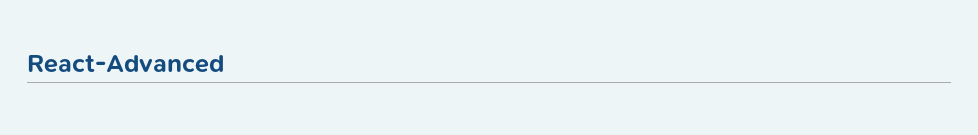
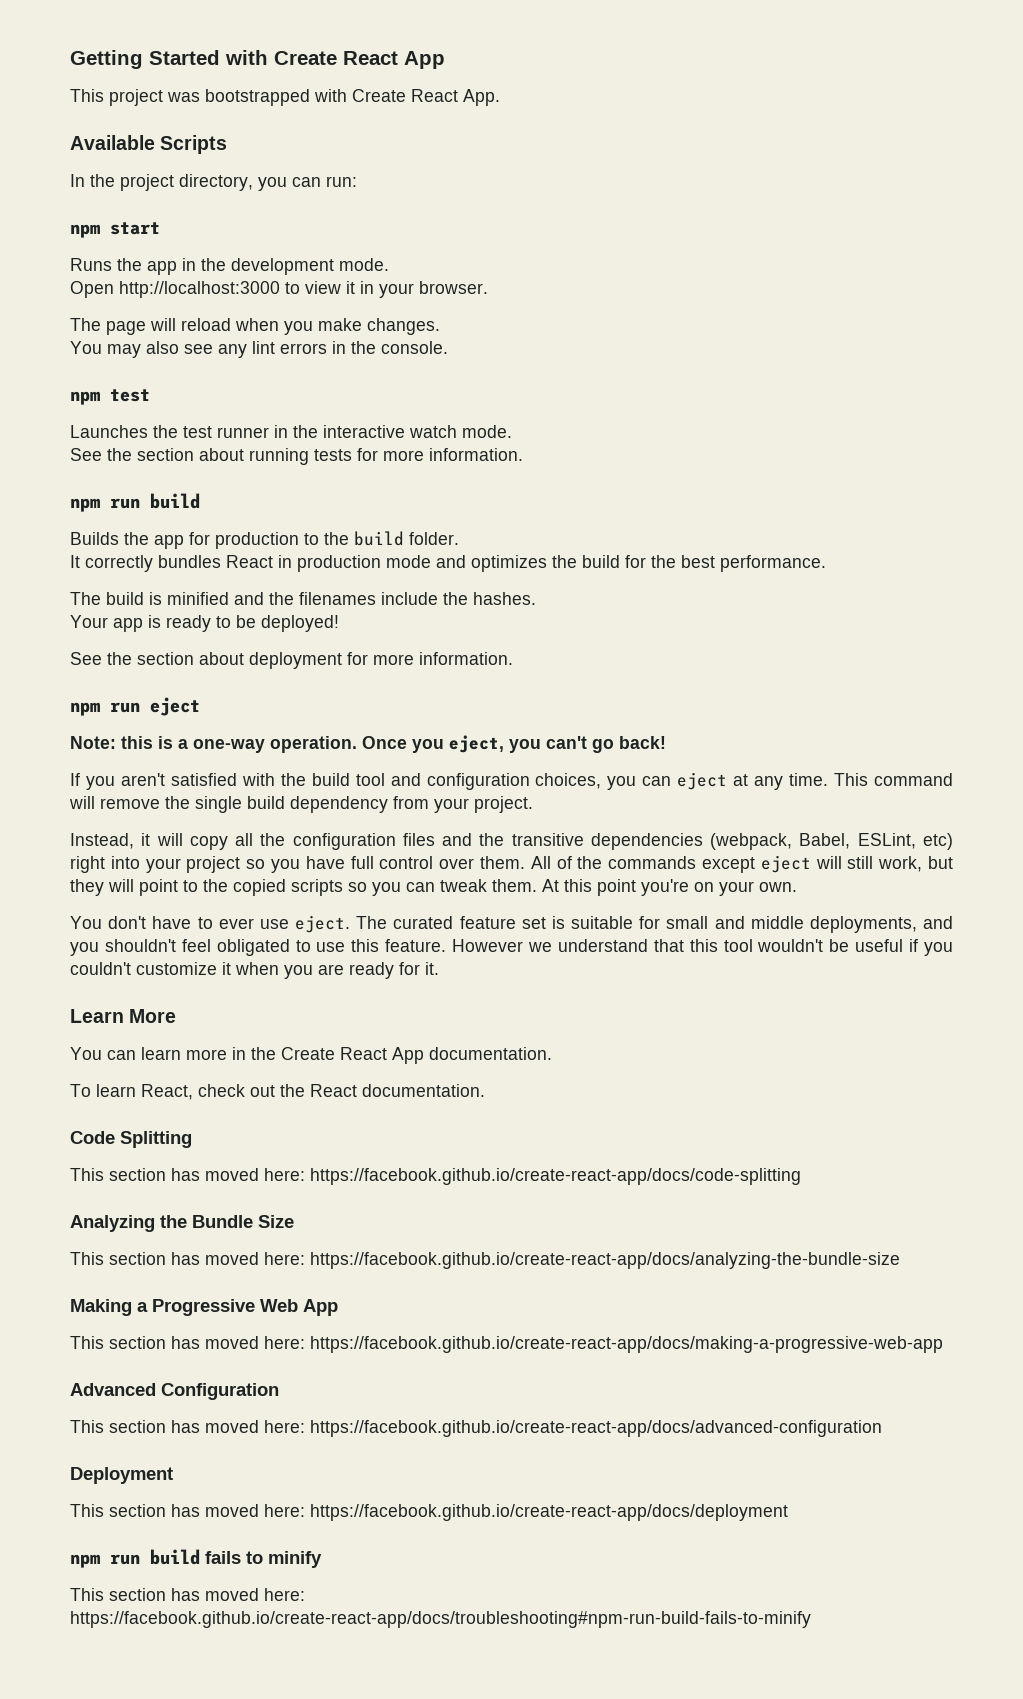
[27,55,224,73] React-Advanced -> [70,50,445,69] [70,89,500,106] [70,135,228,154] [70,174,357,191] [70,222,160,238] [70,258,389,275] [70,281,488,298] [70,318,440,335] [70,341,448,358] [70,389,150,405] [70,425,512,438] [70,448,523,465] [70,493,200,512] [70,531,459,549] [70,555,826,572] [70,592,536,605] [70,615,339,632] [70,652,513,669] [70,697,200,716] [70,735,666,753] [70,772,954,790] [69,796,533,813] [70,833,953,850] [70,855,953,873] [70,879,797,896] [70,915,953,933] [70,939,954,956] [70,962,439,979] [70,1009,177,1023] [70,1047,552,1064] [70,1084,485,1100] [70,1131,192,1148] [70,1168,801,1185] [70,1215,294,1232] [70,1252,900,1269] [70,1299,338,1316] [70,1336,943,1353] [70,1383,279,1400] [70,1420,882,1437] [70,1467,173,1484] [70,1504,788,1521] [70,1549,322,1568] [70,1588,305,1601] [70,1611,811,1628] Getting Started with Create React App // This project was bootstrapped with Create React App. // Available Scripts // In the project directory, you can run: // npm start // Runs the app in the development mode. // Open http://localhost:3000 to view it in your browser. // The page will reload when you make changes. // You may also see any lint errors in the console. // npm test // Launches the test runner in the interactive watch mode. // See the section about running tests for more information. // npm run build // Builds the app for production to the build folder. // It correctly bundles React in production mode and optimizes the build for the best performance. // The build is minified and the filenames include the hashes. // Your app is ready to be deployed! // See the section about deployment for more information. // npm run eject // Note: this is a one-way operation. Once you eject, you can't go back! // If you aren't satisfied with the build tool and configuration choices, you can eject at any time. This command will remove the single build dependency from your project. // Instead, it will copy all the configuration files and the transitive dependencies (webpack, Babel, ESLint, etc) right into your project so you have full control over them. All of the commands except eject will still work, but they will point to the copied scripts so you can tweak them. At this point you're on your own. // You don't have to ever use eject. The curated feature set is suitable for small and middle deployments, and you shouldn't feel obligated to use this feature. However we understand that this tool wouldn't be useful if you couldn't customize it when you are ready for it. // Learn More // You can learn more in the Create React App documentation. // To learn React, check out the React documentation. // Code Splitting // This section has moved here: https://facebook.github.io/create-react-app/docs/code-splitting // Analyzing the Bundle Size // This section has moved here: https://facebook.github.io/create-react-app/docs/analyzing-the-bundle-size // Making a Progressive Web App // This section has moved here: https://facebook.github.io/create-react-app/docs/making-a-progressive-web-app // Advanced Configuration // This section has moved here: https://facebook.github.io/create-react-app/docs/advanced-configuration // Deployment // This section has moved here: https://facebook.github.io/create-react-app/docs/deployment // npm run build fails to minify // This section has moved here: https://facebook.github.io/create-react-app/docs/troubleshooting#npm-run-build-fails-to-minify

